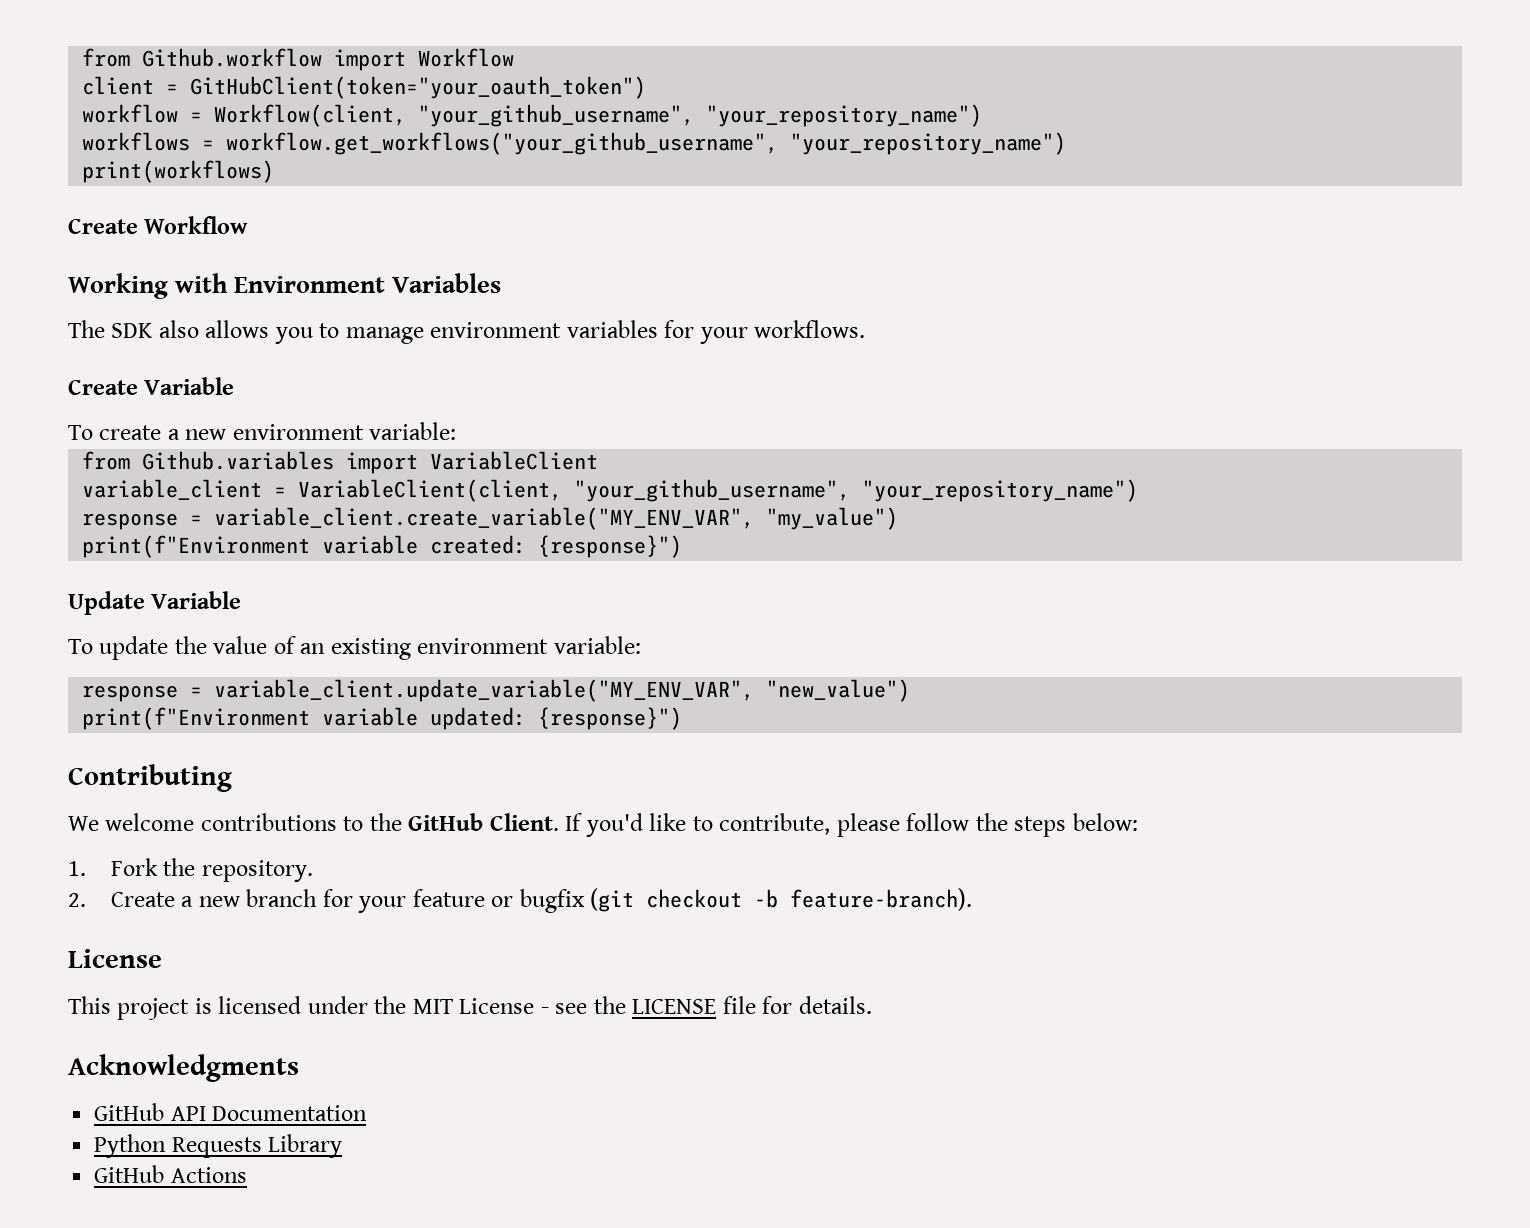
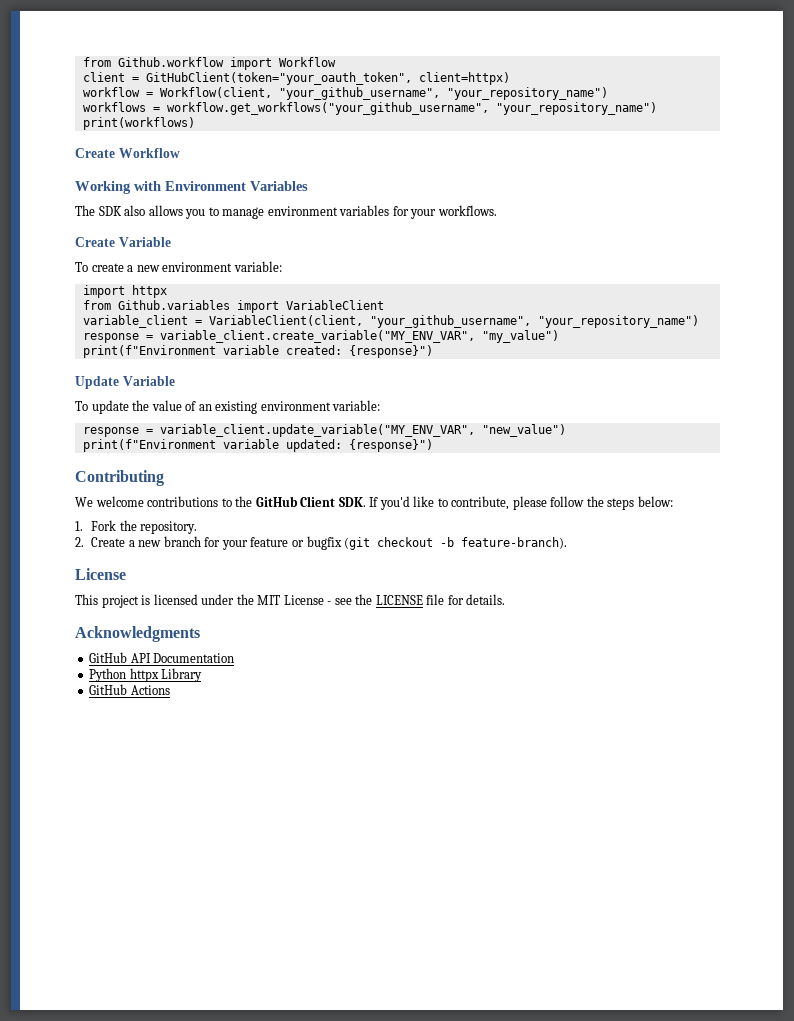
[190,76,647,99] GitHubClient(token="your_oauth_token") -> [145,72,510,85] GitHubClient(token="your_oauth_token", client=httpx)
(457, 431) none -> [82,285,167,298] // import httpx
[489,813,559,831] Client. -> [300,496,366,507] Client SDK.
[171,1137,262,1158] Requests -> [129,668,159,682] httpx

